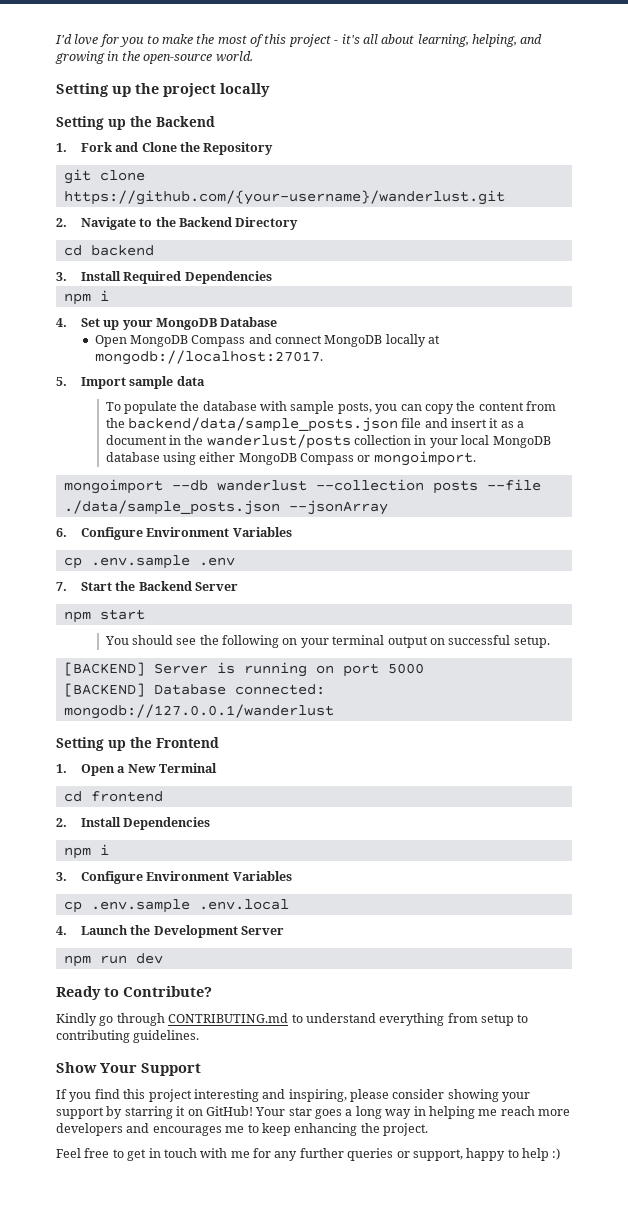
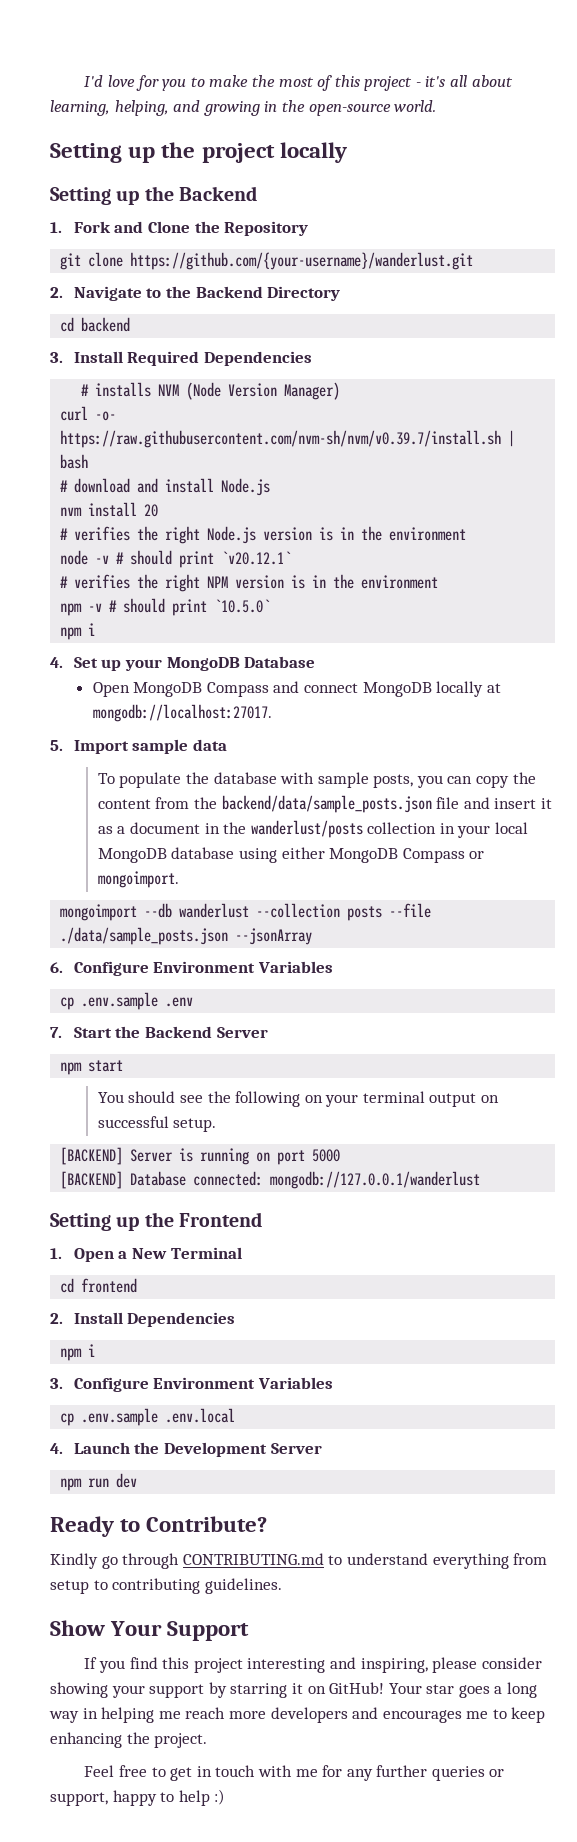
(272, 277) none -> [81,382,341,400] [60,406,117,421] [60,430,516,448] [60,454,89,469] [60,478,271,496] [60,502,159,517] [60,526,467,544] [60,550,292,568] [60,574,439,592] [60,598,271,616] // # installs NVM (Node Version Manager) // curl -o- https://raw.githubusercontent.com/nvm-sh/nvm/v0.39.7/install.sh | bash // # download and install Node.js // nvm install 20 // # verifies the right Node.js version is in the environment // node -v # should print `v20.12.1` // # verifies the right NPM version is in the environment // npm -v # should print `10.5.0`

